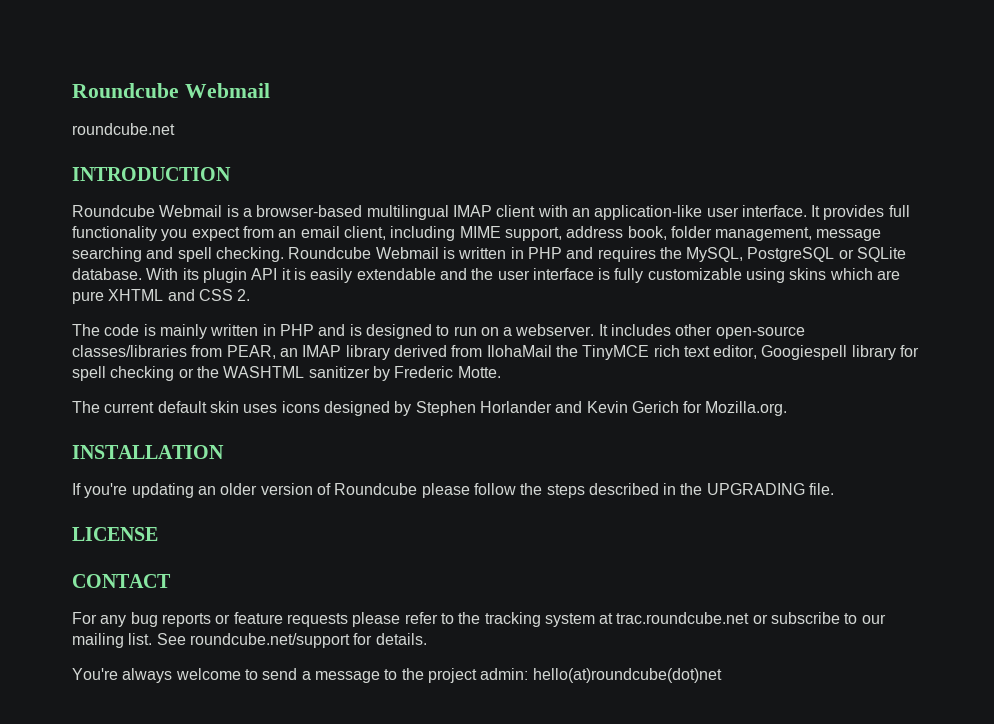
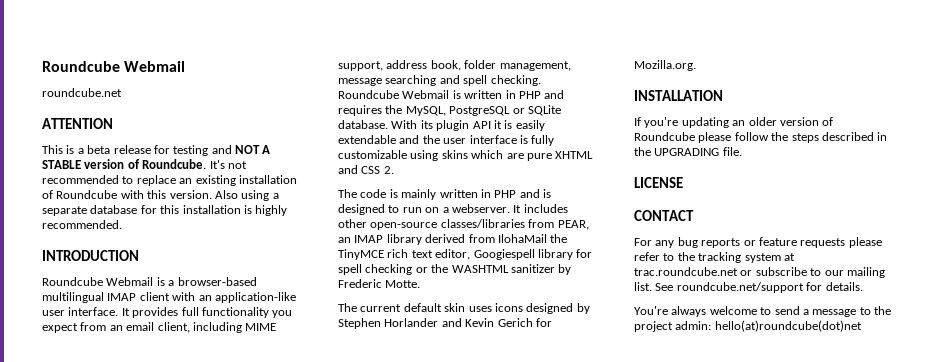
(175, 129) none -> [42,118,113,129] [42,145,271,156] [42,159,247,169] [42,175,297,186] [42,190,279,201] [42,205,288,216] [42,220,122,229] // ATTENTION // This is a beta release for testing and NOT A STABLE version of Roundcube. It's not recommended to replace an existing installation of Roundcube with this version. Also using a separate database for this installation is highly recommended.

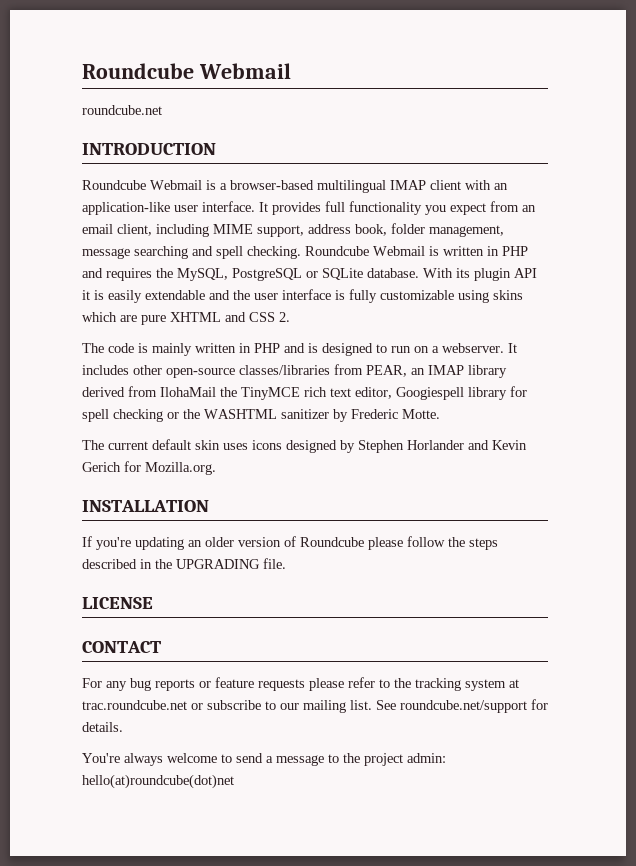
[42,118,113,129] [42,145,271,156] [42,159,247,169] [42,175,297,186] [42,190,279,201] [42,205,288,216] [42,220,122,229] // ATTENTION // This is a beta release for testing and NOT A STABLE version of Roundcube. It's not recommended to replace an existing installation of Roundcube with this version. Also using a separate database for this installation is highly recommended. -> (162, 110) none

